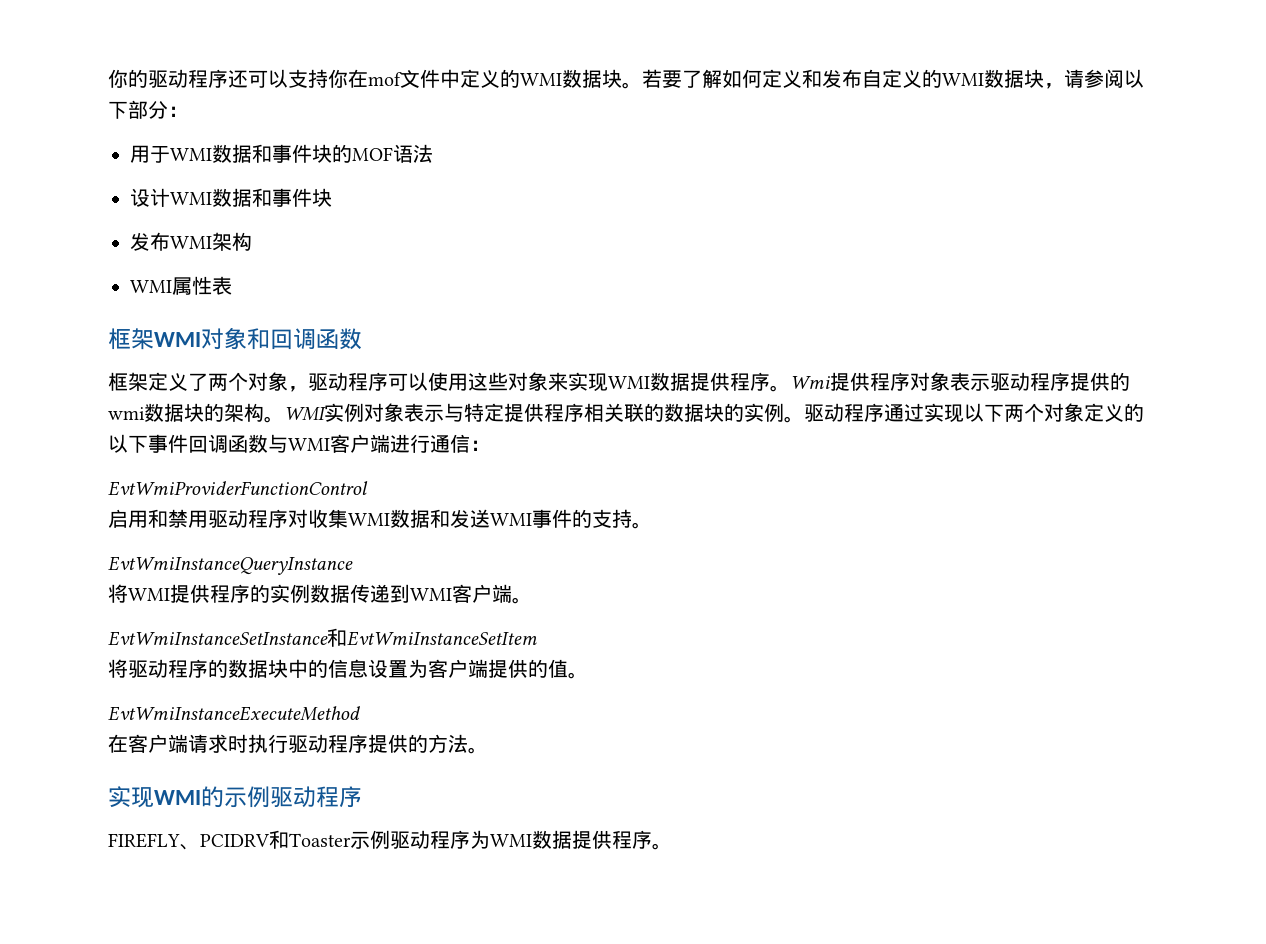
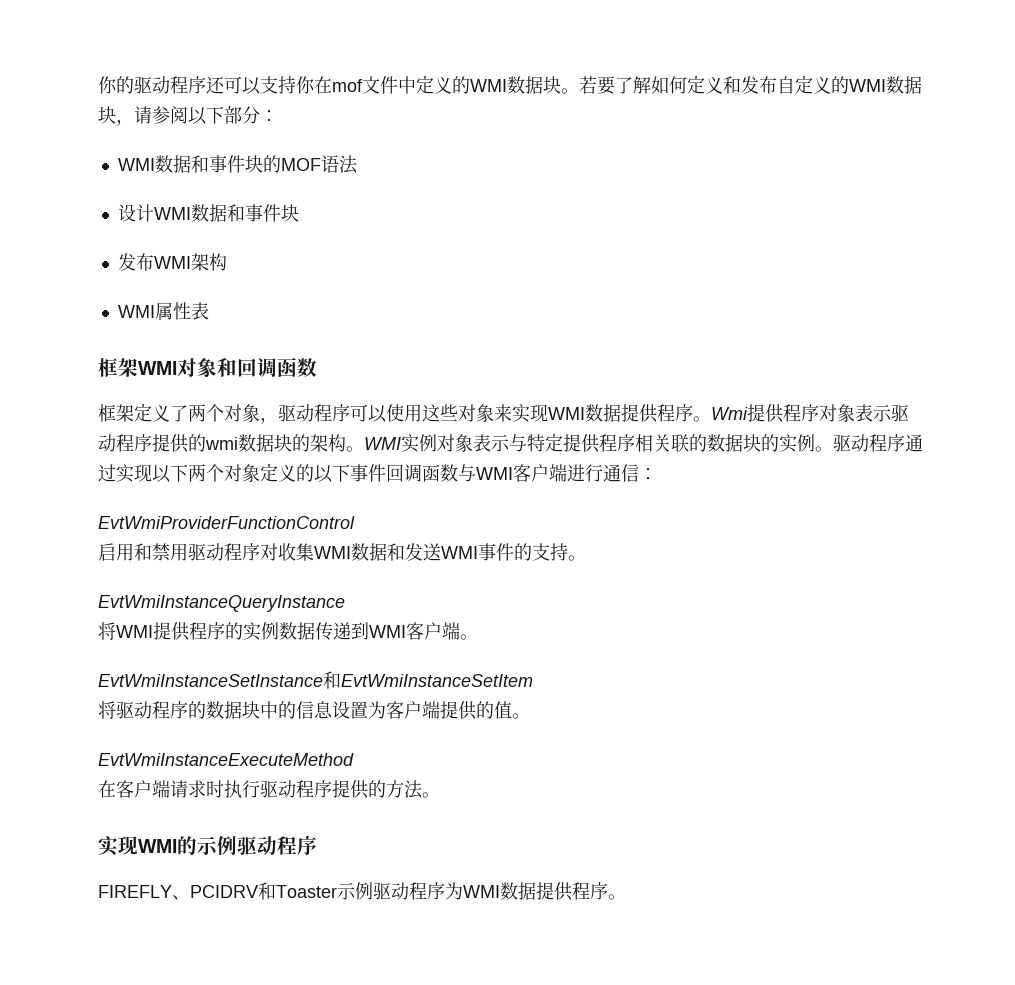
[130,145,170,163] 用于 -> (278, 116) none

